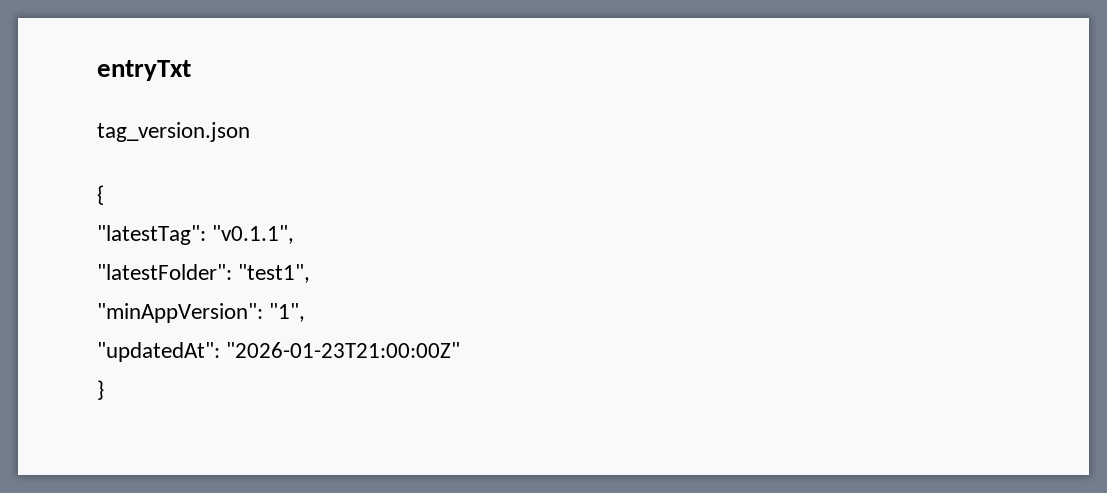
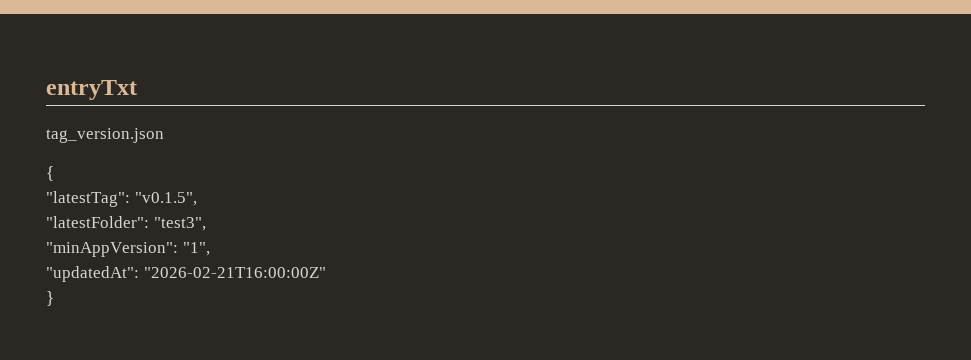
[212,225,295,244] "v0.1.1", -> [134,192,197,206] "v0.1.5",
[238,264,311,283] "test1", -> [153,217,206,231] "test3",
[226,342,461,358] "2026-01-23T21:00:00Z" -> [143,267,326,278] "2026-02-21T16:00:00Z"

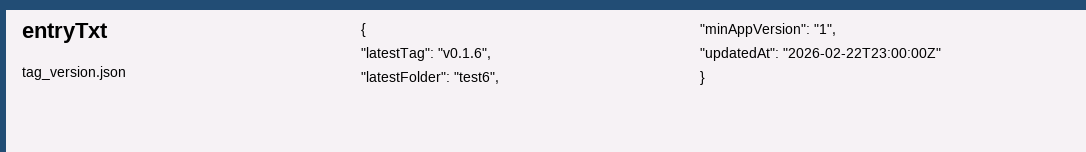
[134,192,197,206] "v0.1.5", -> [438,48,491,60] "v0.1.6",
[153,217,206,231] "test3", -> [454,72,499,84] "test6",
[143,267,326,278] "2026-02-21T16:00:00Z" -> [783,48,941,58] "2026-02-22T23:00:00Z"

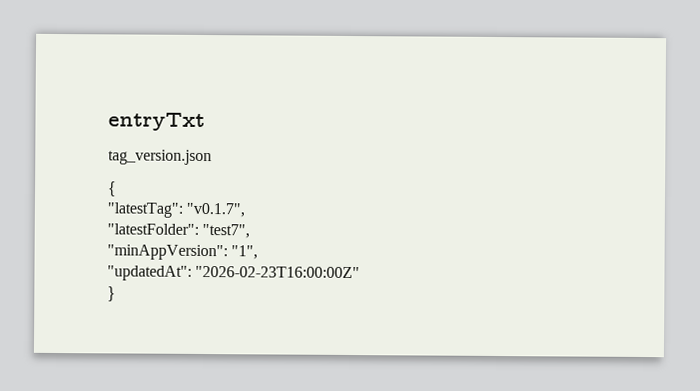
[438,48,491,60] "v0.1.6", -> [186,202,246,218] "v0.1.7",
[454,72,499,84] "test6", -> [202,223,251,239] "test7",
[783,48,941,58] "2026-02-22T23:00:00Z" -> [195,265,361,279] "2026-02-23T16:00:00Z"

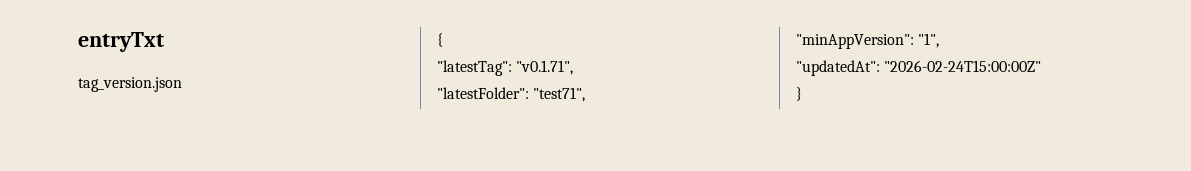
[186,202,246,218] "v0.1.7", -> [516,60,574,75] "v0.1.71",
[202,223,251,239] "test7", -> [533,87,586,102] "test71",
[195,265,361,279] "2026-02-23T16:00:00Z" -> [884,60,1042,72] "2026-02-24T15:00:00Z"

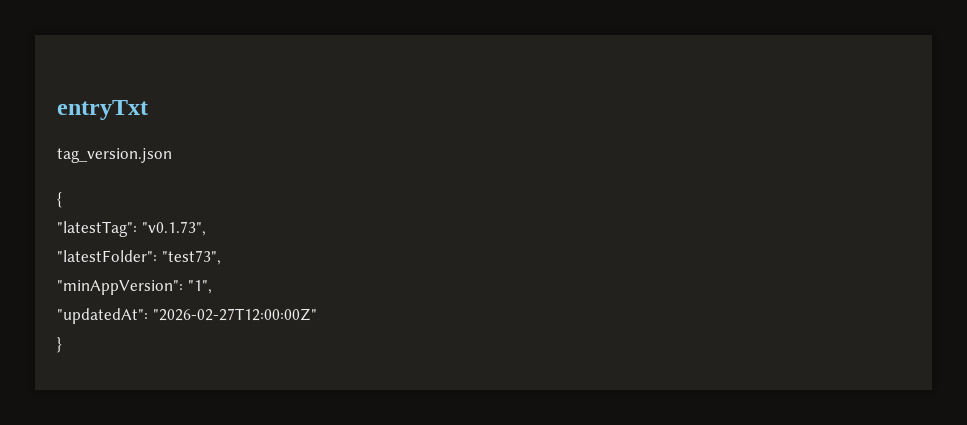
[516,60,574,75] "v0.1.71", -> [141,221,206,236] "v0.1.73",
[533,87,586,102] "test71", -> [161,250,221,265] "test73",
[884,60,1042,72] "2026-02-24T15:00:00Z" -> [152,308,317,321] "2026-02-27T12:00:00Z"

